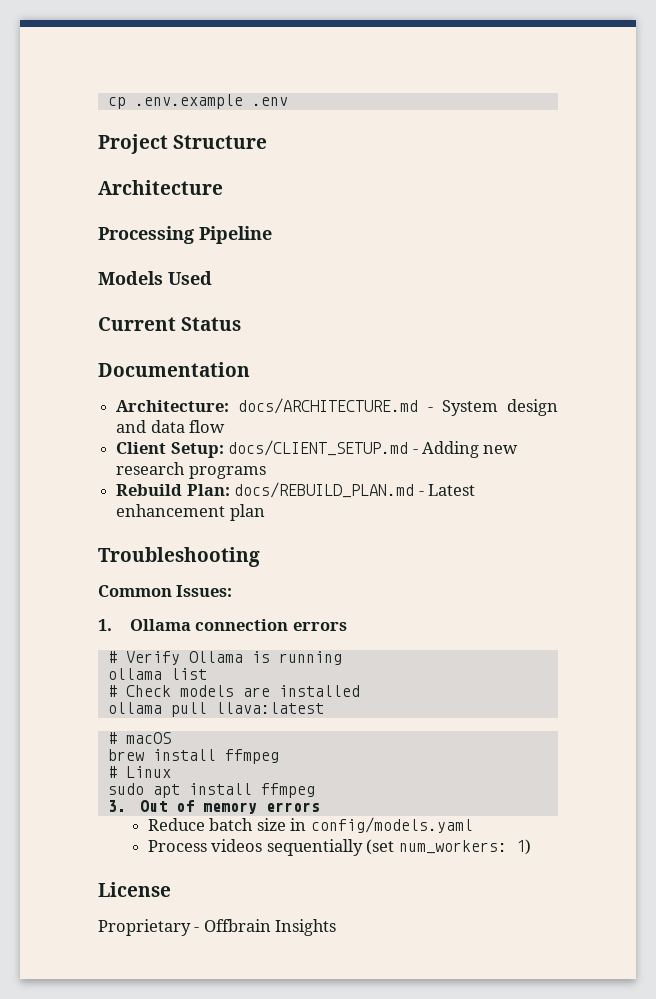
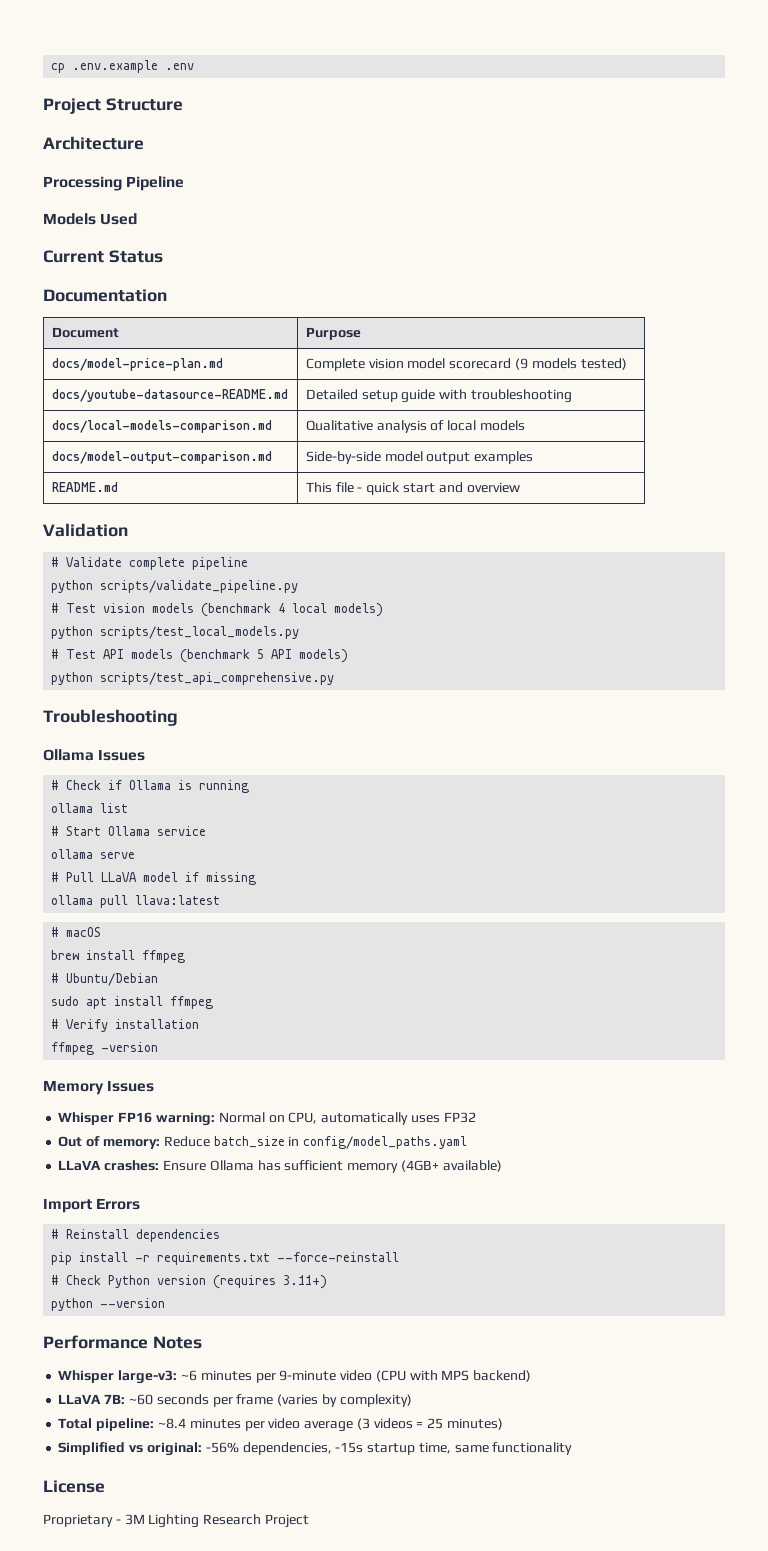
[116,398,559,416] [116,420,226,433] [116,440,519,458] [116,462,266,479] [116,482,475,498] [116,504,265,521] [98,547,260,567] [98,585,233,597] [98,619,347,631] [107,651,180,665] // Architecture: docs/ARCHITECTURE.md - System design and data flow // Client Setup: docs/CLIENT_SETUP.md - Adding new research programs // Rebuild Plan: docs/REBUILD_PLAN.md - Latest enhancement plan // Troubleshooting // Common Issues: // 1. Ollama connection errors // # Verify -> [51,327,119,338] [305,327,361,340] [51,358,223,371] [305,358,627,371] [51,389,288,402] [305,389,573,403] [51,420,272,433] [305,420,526,433] [51,451,272,464] [305,451,534,464] [51,482,118,492] [305,482,520,495] [43,523,128,537] [51,557,249,570] [51,580,299,593] [51,603,384,617] [51,626,300,639] [51,649,349,663] [51,672,335,685] [43,709,178,726] [43,749,146,761] [51,780,123,790] // Document | Purpose // docs/model-price-plan.md | Complete vision model scorecard (9 models tested) // docs/youtube-datasource-README.md | Detailed setup guide with troubleshooting // docs/local-models-comparison.md | Qualitative analysis of local models // docs/model-output-comparison.md | Side-by-side model output examples // README.md | This file - quick start and overview // Validation // # Validate complete pipeline // python scripts/validate_pipeline.py // # Test vision models (benchmark 4 local models) // python scripts/test_local_models.py // # Test API models (benchmark 5 API models) // python scripts/test_api_comprehensive.py // Troubleshooting // Ollama Issues // # Check if
[125,685,360,697] Check models are installed -> [66,826,207,836] [51,849,136,859] [51,872,257,885] Start Ollama service // ollama serve // # Pull LLaVA model if missing
[125,766,171,778] Linux -> [66,973,159,986] Ubuntu/Debian
[107,800,320,814] [147,817,473,833] [147,839,531,856] 3. Out of memory errors // Reduce batch size in config/models.yaml // Process videos sequentially (set num_workers: 1) -> [51,1019,200,1032] [51,1042,159,1055] [43,1080,155,1095] [58,1112,476,1126] [58,1136,468,1149] [58,1160,502,1173] [43,1198,141,1213] [51,1229,221,1242] [51,1252,400,1265] [51,1275,328,1289] [51,1298,166,1311] [43,1335,202,1349] [58,1370,532,1384] [58,1394,412,1407] [58,1418,503,1432] [58,1442,573,1456] # Verify installation // ffmpeg -version // Memory Issues // Whisper FP16 warning: Normal on CPU, automatically uses FP32 // Out of memory: Reduce batch_size in config/model_paths.yaml // LLaVA crashes: Ensure Ollama has sufficient memory (4GB+ available) // Import Errors // # Reinstall dependencies // pip install -r requirements.txt --force-reinstall // # Check Python version (requires 3.11+) // python --version // Performance Notes // Whisper large-v3: ~6 minutes per 9-minute video (CPU with MPS backend) // LLaVA 7B: ~60 seconds per frame (varies by complexity) // Total pipeline: ~8.4 minutes per video average (3 videos = 25 minutes) // Simplified vs original: -56% dependencies, -15s startup time, same functionality
[203,919,337,936] Offbrain Insights -> [124,1514,309,1528] 3M Lighting Research Project

